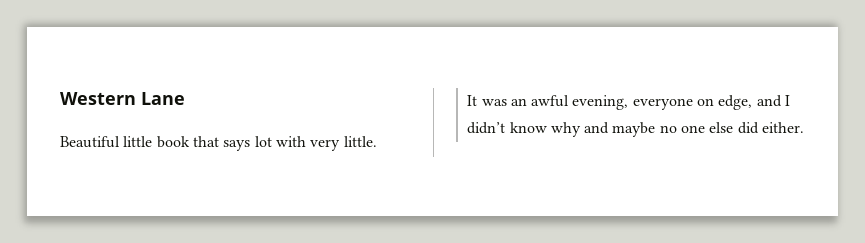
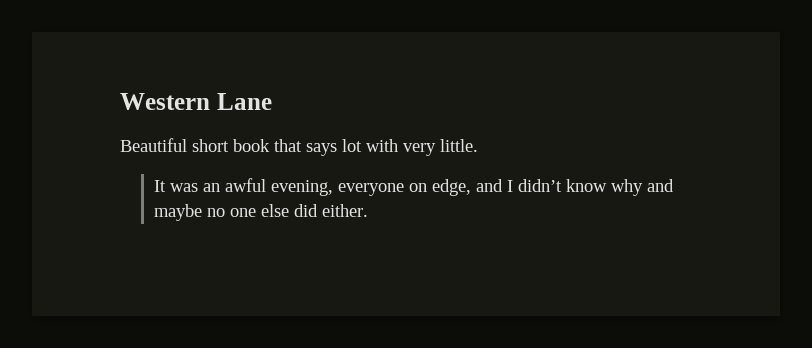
[123,136,153,147] little -> [192,139,229,152] short

